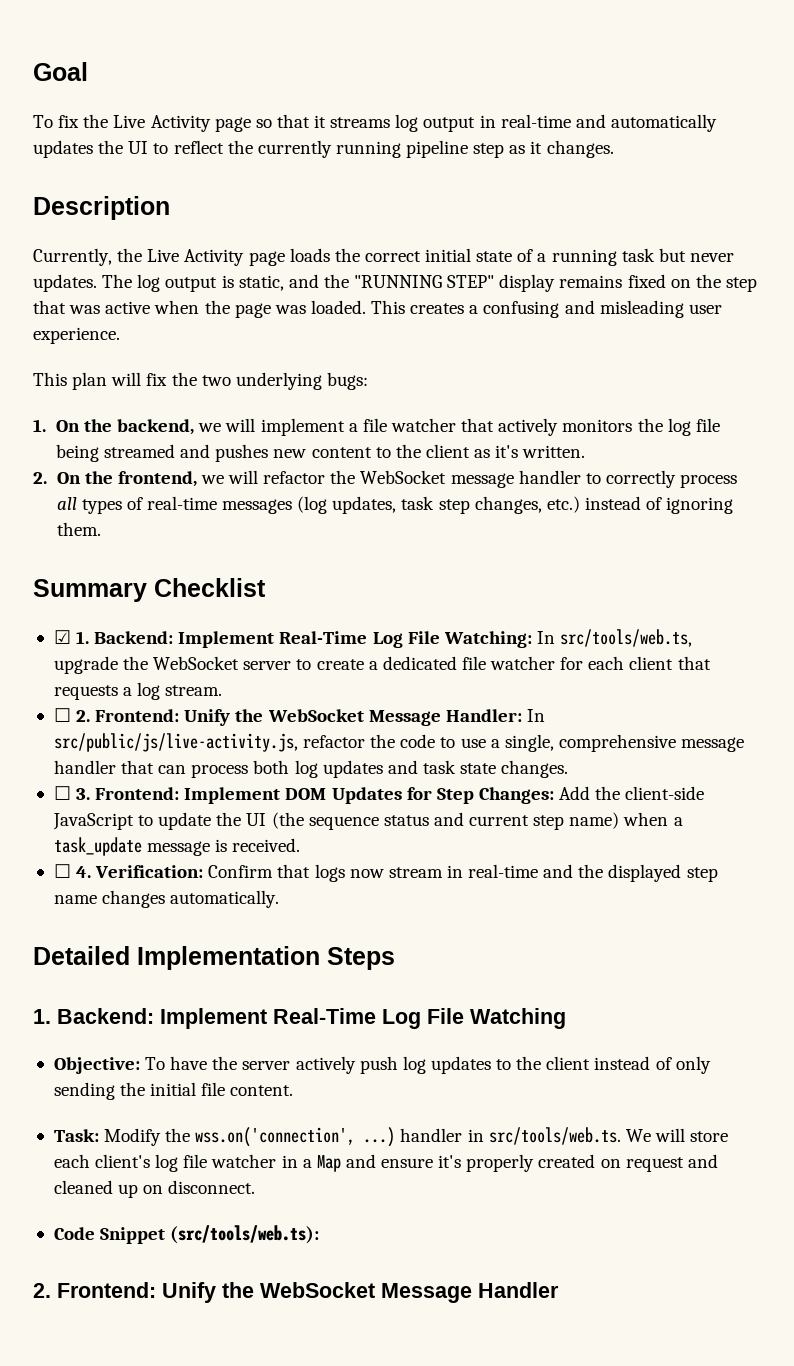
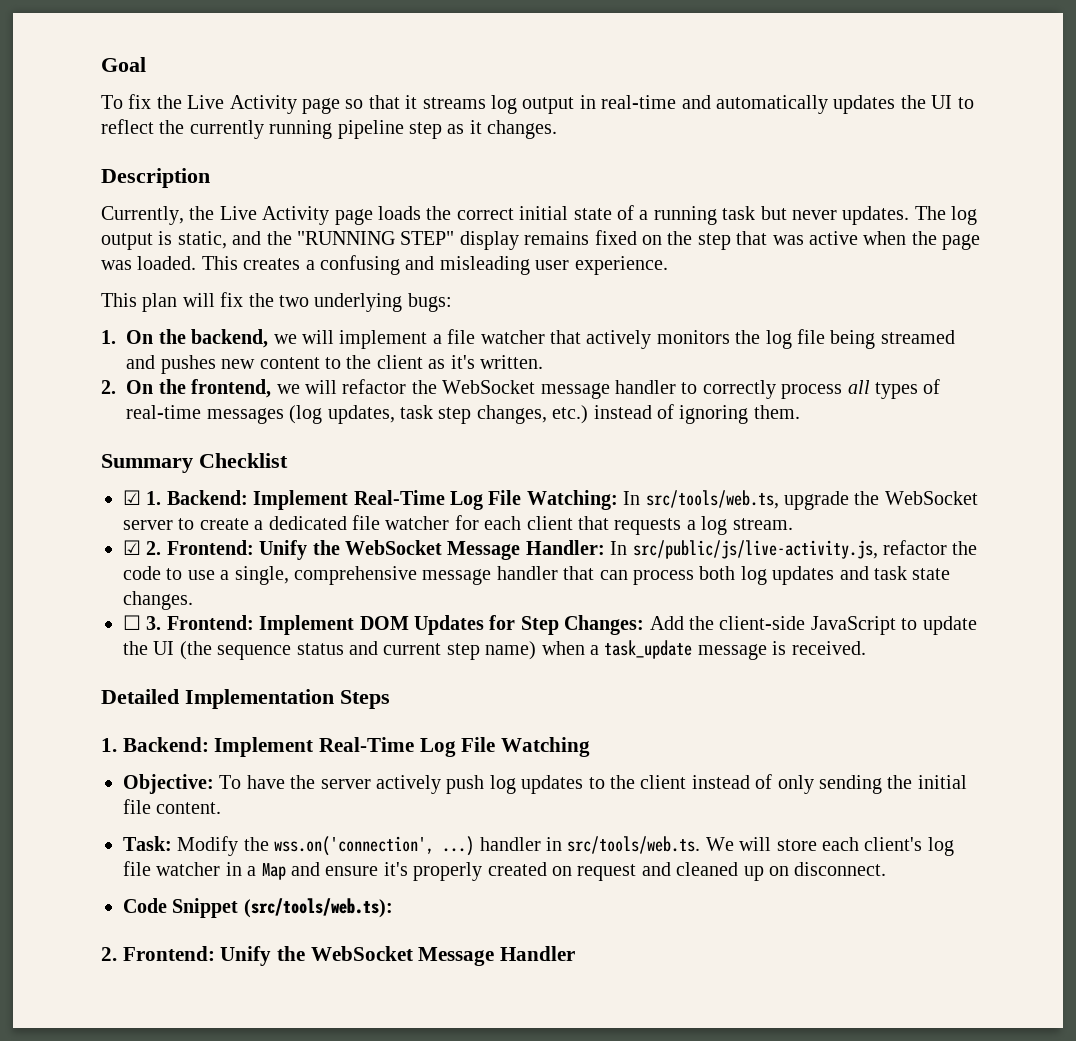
[53,708,71,722] ☐ -> [123,540,141,555] ☑
[53,864,718,882] [53,890,280,908] // ☐ 4. Verification: Confirm that logs now stream in real-time and the displayed step name changes automatically. -> (866, 648) none

